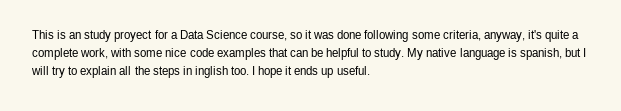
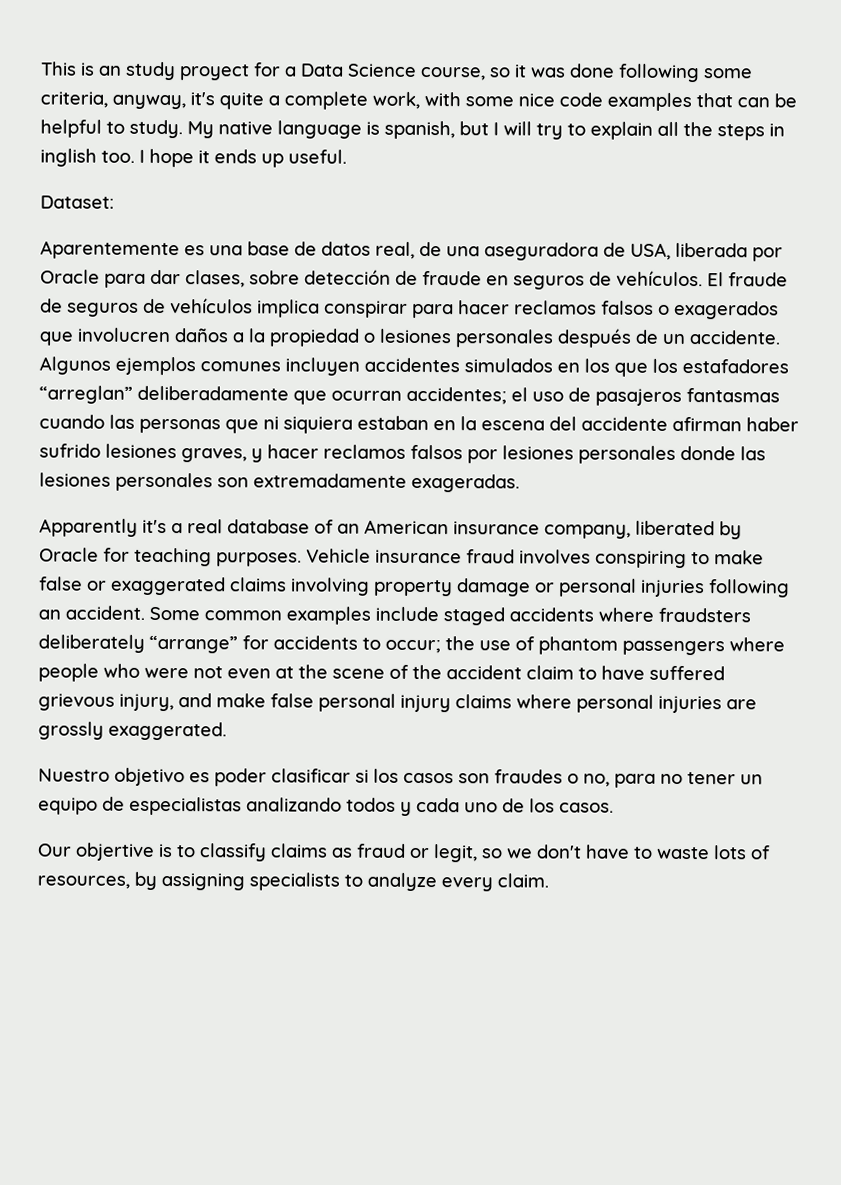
(370, 70) none -> [40,195,114,209] [40,240,783,262] [40,269,788,290] [40,298,779,320] [39,327,781,348] [39,356,789,377] [39,385,780,407] [39,414,799,434] [39,443,766,464] [39,472,520,493] [39,518,742,540] [39,547,764,569] [39,576,790,598] [38,605,751,626] [38,634,785,656] [38,663,725,682] [38,693,757,714] [38,721,227,741] [38,767,763,788] [38,796,614,816] [37,842,771,863] [37,871,549,892] // Dataset: // Aparentemente es una base de datos real, de una aseguradora de USA, liberada por Oracle para dar clases, sobre detección de fraude en seguros de vehículos. El fraude de seguros de vehículos implica conspirar para hacer reclamos falsos o exagerados que involucren daños a la propiedad o lesiones personales después de un accidente. Algunos ejemplos comunes incluyen accidentes simulados en los que los estafadores “arreglan” deliberadamente que ocurran accidentes; el uso de pasajeros fantasmas cuando las personas que ni siquiera estaban en la escena del accidente afirman haber sufrido lesiones graves, y hacer reclamos falsos por lesiones personales donde las lesiones personales son extremadamente exageradas. // Apparently it's a real database of an American insurance company, liberated by Oracle for teaching purposes. Vehicle insurance fraud involves conspiring to make false or exaggerated claims involving property damage or personal injuries following an accident. Some common examples include staged accidents where fraudsters deliberately “arrange” for accidents to occur; the use of phantom passengers where people who were not even at the scene of the accident claim to have suffered grievous injury, and make false personal injury claims where personal injuries are grossly exaggerated. // Nuestro objetivo es poder clasificar si los casos son fraudes o no, para no tener un equipo de especialistas analizando todos y cada uno de los casos. // Our objertive is to classify claims as fraud or legit, so we don't have to waste lots of resources, by assigning specialists to analyze every claim.

